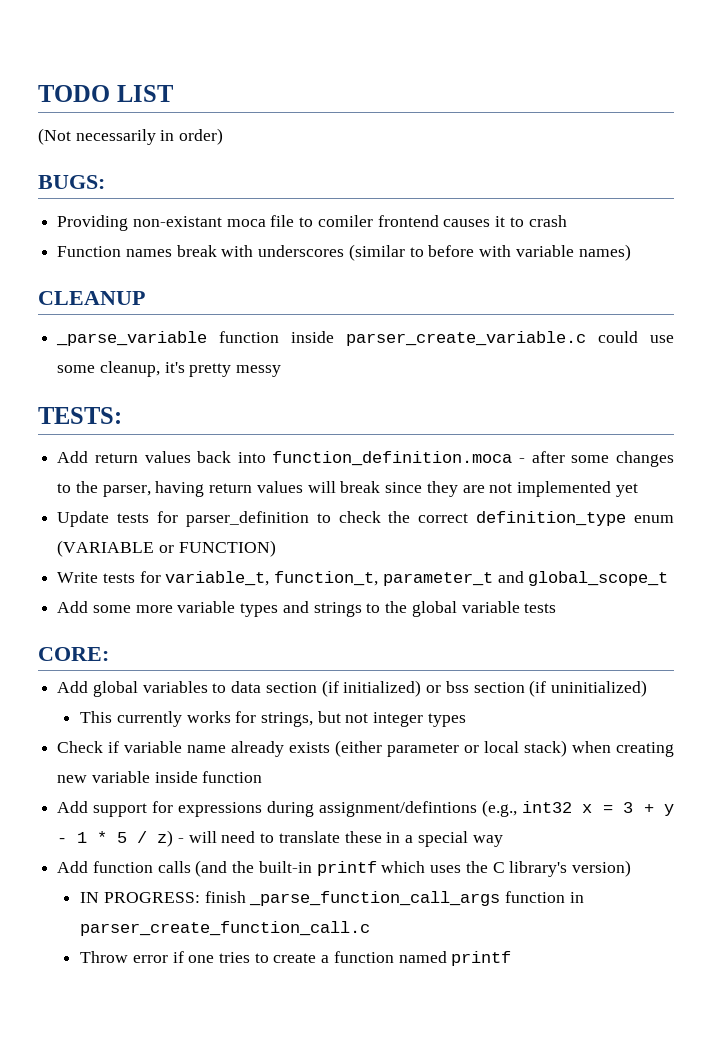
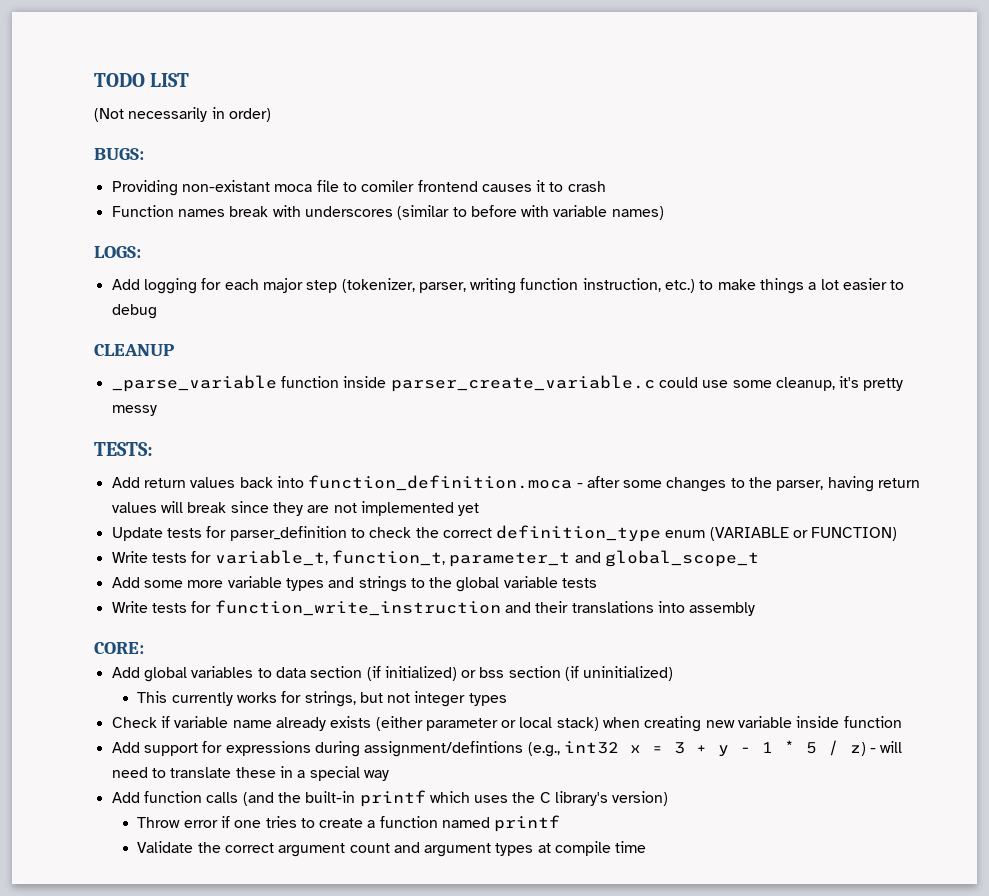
(631, 252) none -> [94,246,141,258] [111,278,905,294] [111,304,157,319] // LOGS: // Add logging for each major step (tokenizer, parser, writing function instruction, etc.) to make things a lot easier to debug
(557, 608) none -> [111,600,756,616] // Write tests for function_write_instruction and their translations into assembly
[80,891,584,906] [80,921,371,936] // IN PROGRESS: finish _parse_function_call_args function in parser_create_function_call.c -> (669, 798) none
(512, 958) none -> [137,841,647,857] // Validate the correct argument count and argument types at compile time

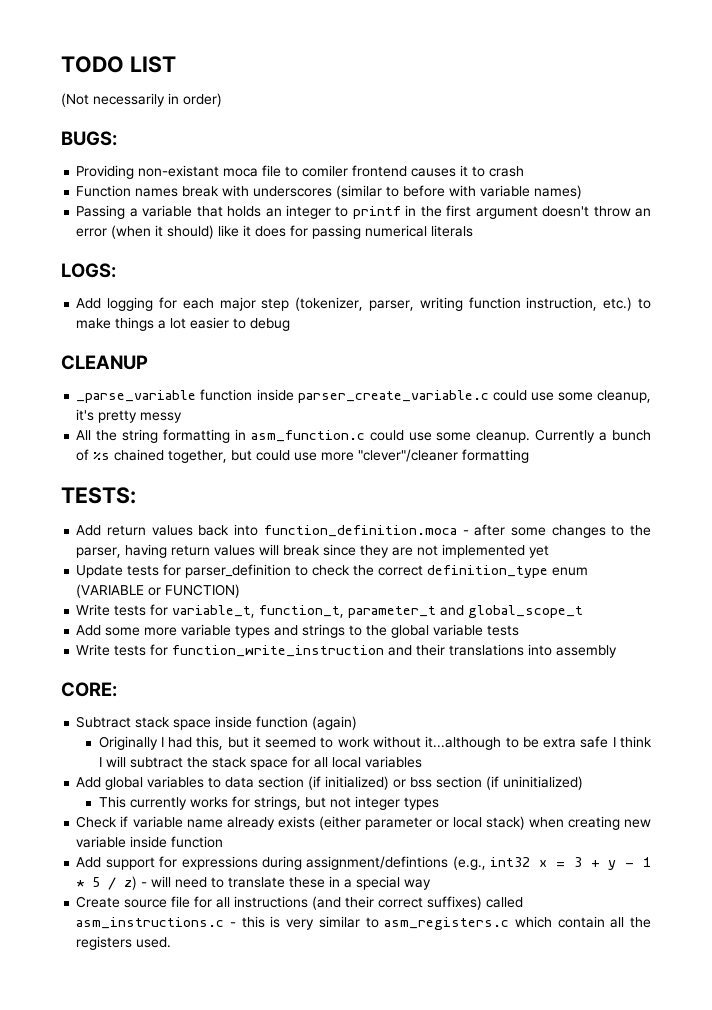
(664, 213) none -> [76,205,651,219] [76,225,474,239] // Passing a variable that holds an integer to printf in the first argument doesn't throw an error (when it should) like it does for passing numerical literals
(157, 410) none -> [76,429,651,443] [76,449,530,463] // All the string formatting in asm_function.c could use some cleanup. Currently a bunch of %s chained together, but could use more "clever"/cleaner formatting
(144, 648) none -> [76,716,358,730] [98,736,653,750] [98,756,422,770] // Subtract stack space inside function (again) // Originally I had this, but it seemed to work without it...although to be extra safe I think I will subtract the stack space for all local variables
[111,790,669,807] [137,815,561,832] [137,841,647,857] Add function calls (and the built-in printf which uses the C library's version) // Throw error if one tries to create a function named printf // Validate the correct argument count and argument types at compile time -> [76,896,524,910] [76,916,652,930] [76,936,172,950] Create source file for all instructions (and their correct suffixes) called asm_instructions.c - this is very similar to asm_registers.c which contain all the registers used.

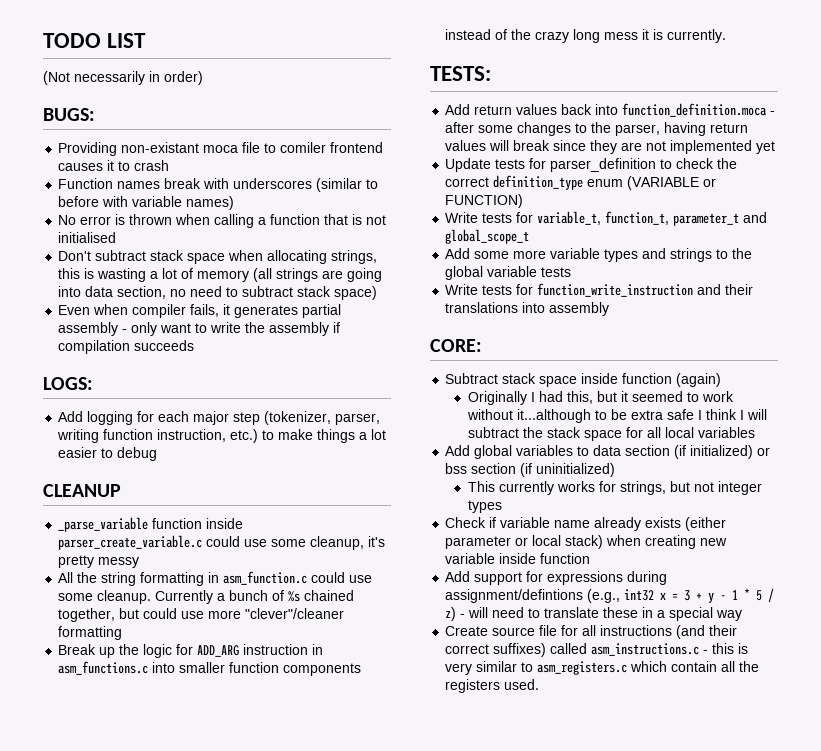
[76,205,651,219] [76,225,474,239] Passing a variable that holds an integer to printf in the first argument doesn't throw an error (when it should) like it does for passing numerical literals -> [58,214,387,228] [58,232,117,243] [58,250,378,264] [58,268,383,282] [58,286,378,300] [58,304,342,318] [58,322,341,336] [58,340,195,354] No error is thrown when calling a function that is not initialised // Don't subtract stack space when allocating strings, this is wasting a lot of memory (all strings are going into data section, no need to subtract stack space) // Even when compiler fails, it generates partial assembly - only want to write the assembly if compilation succeeds
(530, 456) none -> [58,644,324,658] [58,661,362,676] [445,29,727,43] // Break up the logic for ADD_ARG instruction in asm_functions.c into smaller function components instead of the crazy long mess it is currently.

